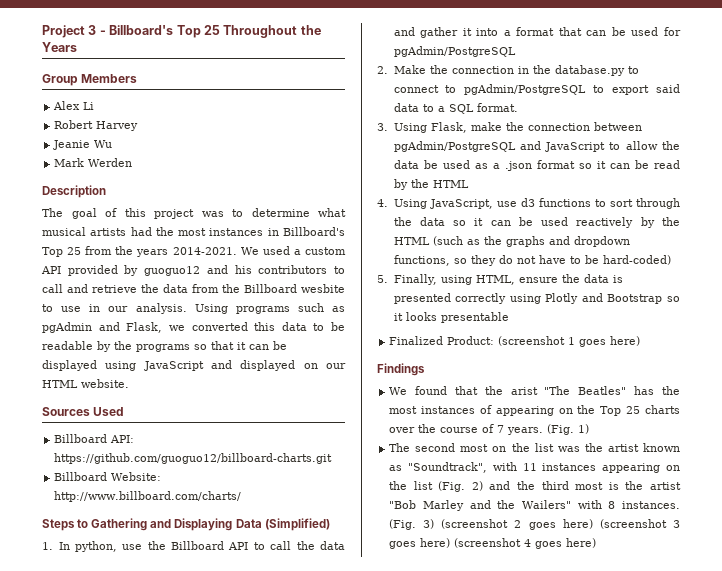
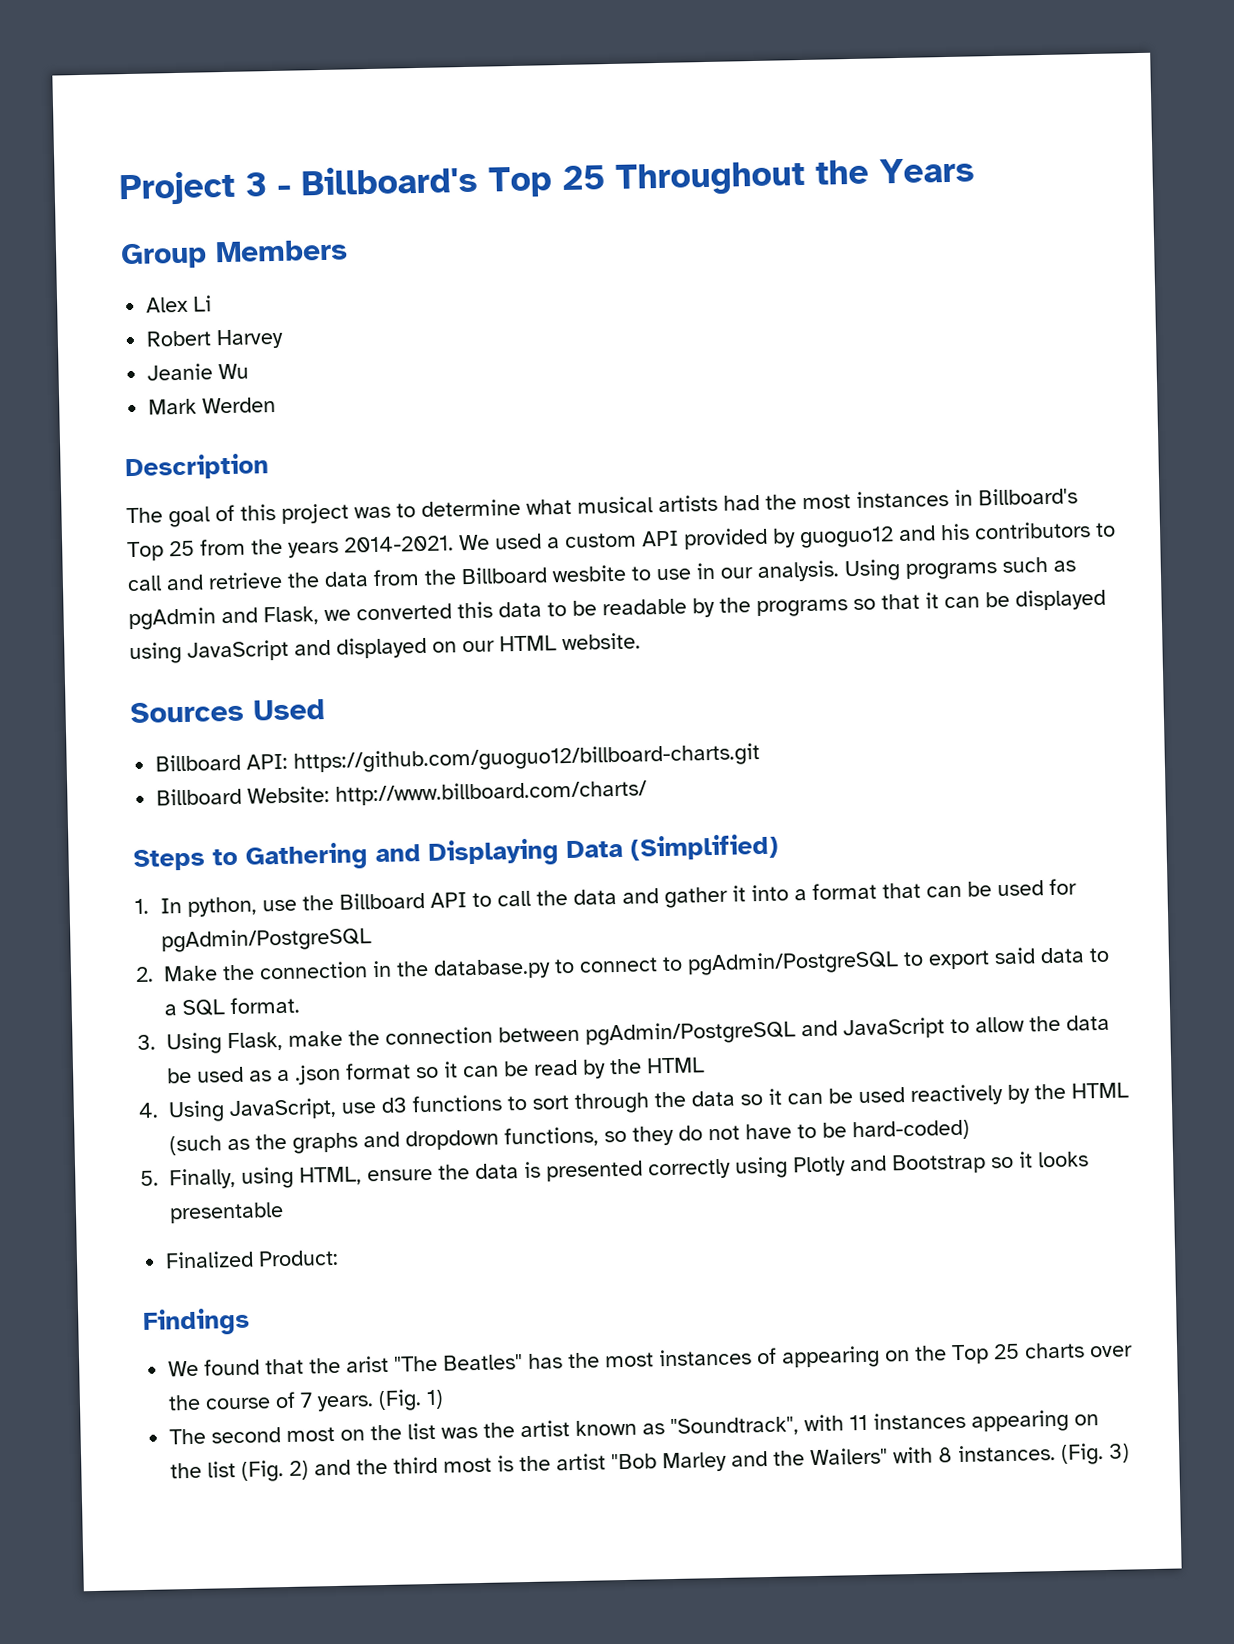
[498,336,641,347] (screenshot 1 goes here) -> (340, 1258) none
[441,519,680,530] [389,538,597,549] (screenshot 2 goes here) (screenshot 3 goes here) (screenshot 4 goes here) -> (1131, 1453) none

